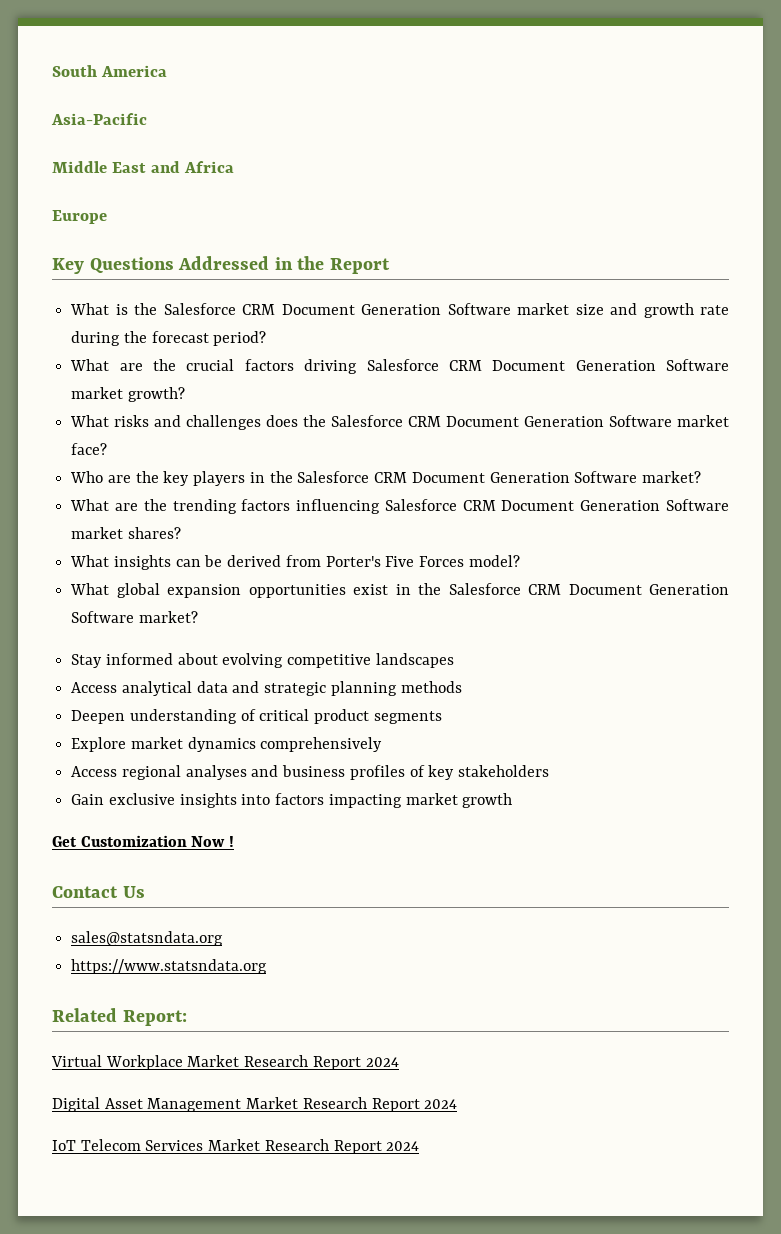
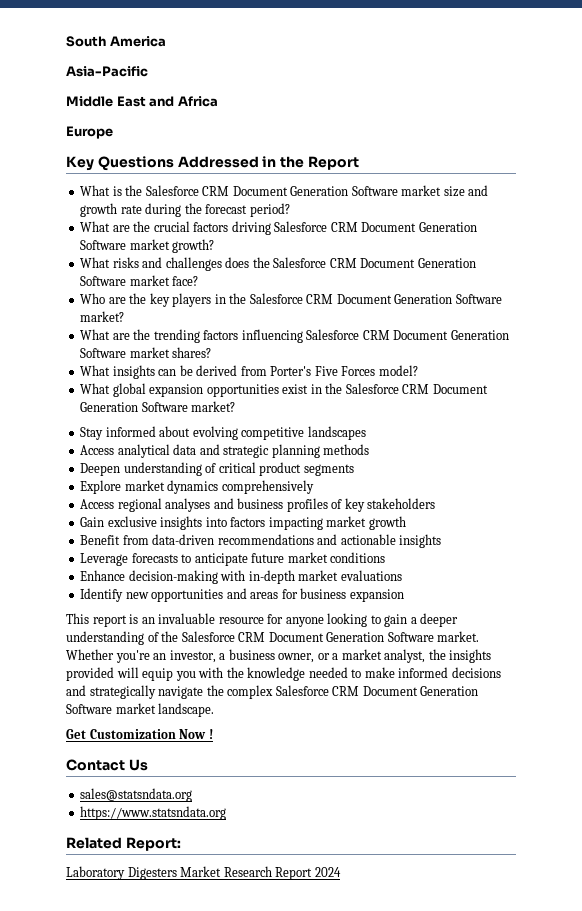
(513, 800) none -> [80,534,442,548] [80,552,386,566] [80,570,402,584] [80,588,404,602] [66,613,459,627] [66,631,480,645] [66,649,492,663] [66,667,501,681] [66,685,479,699] [66,703,215,717] // Benefit from data-driven recommendations and actionable insights // Leverage forecasts to anticipate future market conditions // Enhance decision-making with in-depth market evaluations // Identify new opportunities and areas for business expansion // This report is an invaluable resource for anyone looking to gain a deeper understanding of the Salesforce CRM Document Generation Software market. Whether you're an investor, a business owner, or a market analyst, the insights provided will equip you with the knowledge needed to make informed decisions and strategically navigate the complex Salesforce CRM Document Generation Software market landscape.
[51,1055,399,1070] [52,1097,458,1112] [52,1139,420,1154] Virtual Workplace Market Research Report 2024 // Digital Asset Management Market Research Report 2024 // IoT Telecom Services Market Research Report 2024 -> [66,866,341,880] Laboratory Digesters Market Research Report 2024

